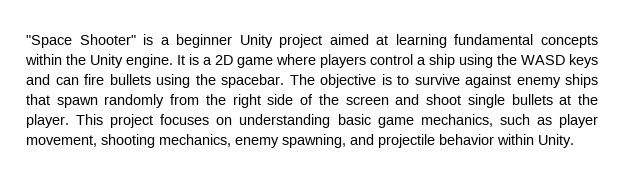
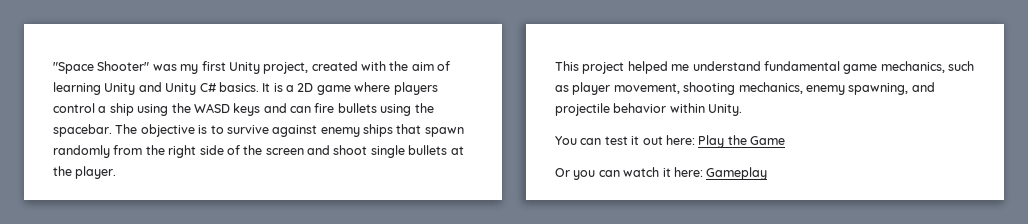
[143,34,598,48] [25,54,173,68] is a beginner Unity project aimed at learning fundamental concepts within the Unity engine. -> [152,61,451,74] [53,82,259,95] was my first Unity project, created with the aim of learning Unity and Unity C# basics.
(69, 121) none -> (117, 172) //
[160,114,371,128] focuses on understanding basic -> [627,61,840,74] helped me understand fundamental
(574, 141) none -> [555,135,785,148] [555,167,768,180] // You can test it out here: Play the Game // Or you can watch it here: Gameplay

